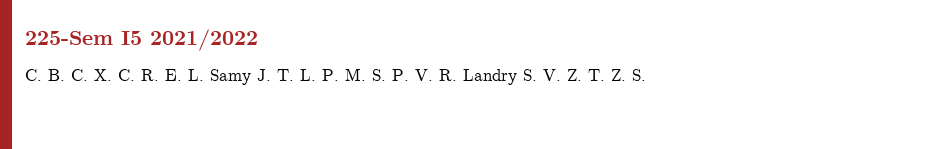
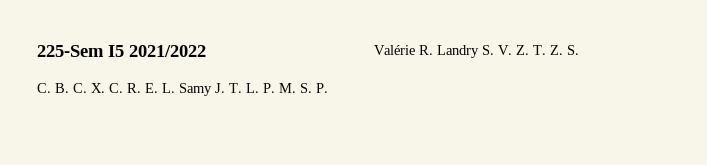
[415,69,433,81] V. -> [374,45,415,55] Valérie

